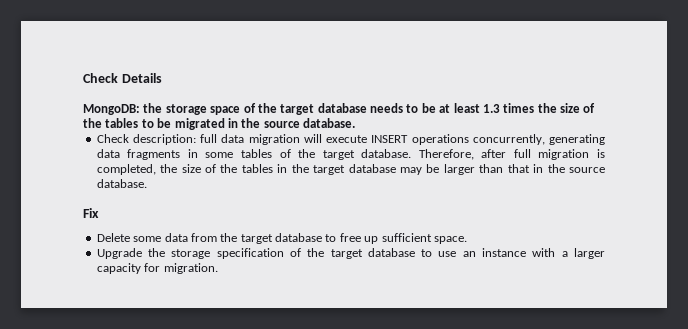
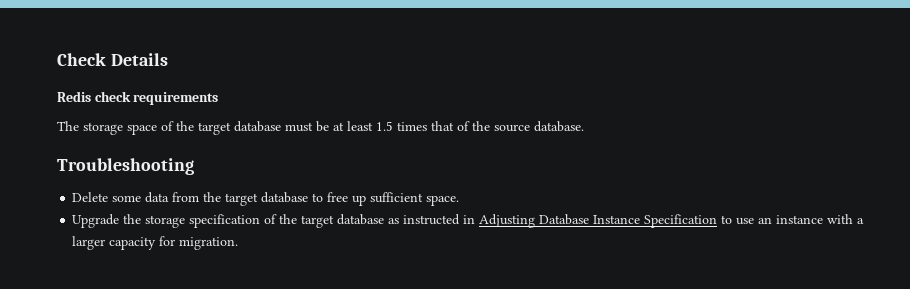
[83,103,163,115] MongoDB: the -> [57,91,219,105] [57,121,79,131] Redis check requirements // The
[370,103,419,113] needs to -> [285,122,313,132] must
[482,103,596,113] [83,118,355,130] [96,134,605,145] [96,149,606,160] [96,164,606,175] [96,179,147,188] [83,208,99,218] 1.3 times the size of the tables to be migrated in the source database. // Check description: full data migration will execute INSERT operations concurrently, generating data fragments in some tables of the target database. Therefore, after full migration is completed, the size of the tables in the target database may be larger than that in the source database. // Fix -> [376,121,584,132] [57,158,194,175] 1.5 times that of the source database. // Troubleshooting
(415, 252) none -> [388,214,718,228] as instructed in Adjusting Database Instance Specification

